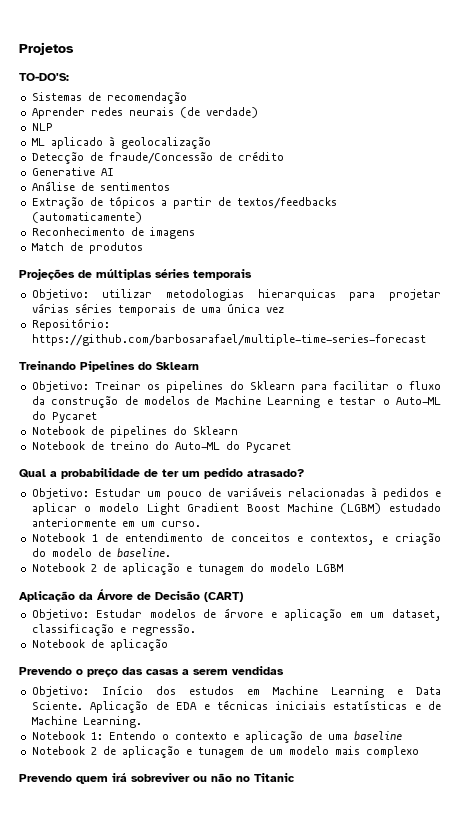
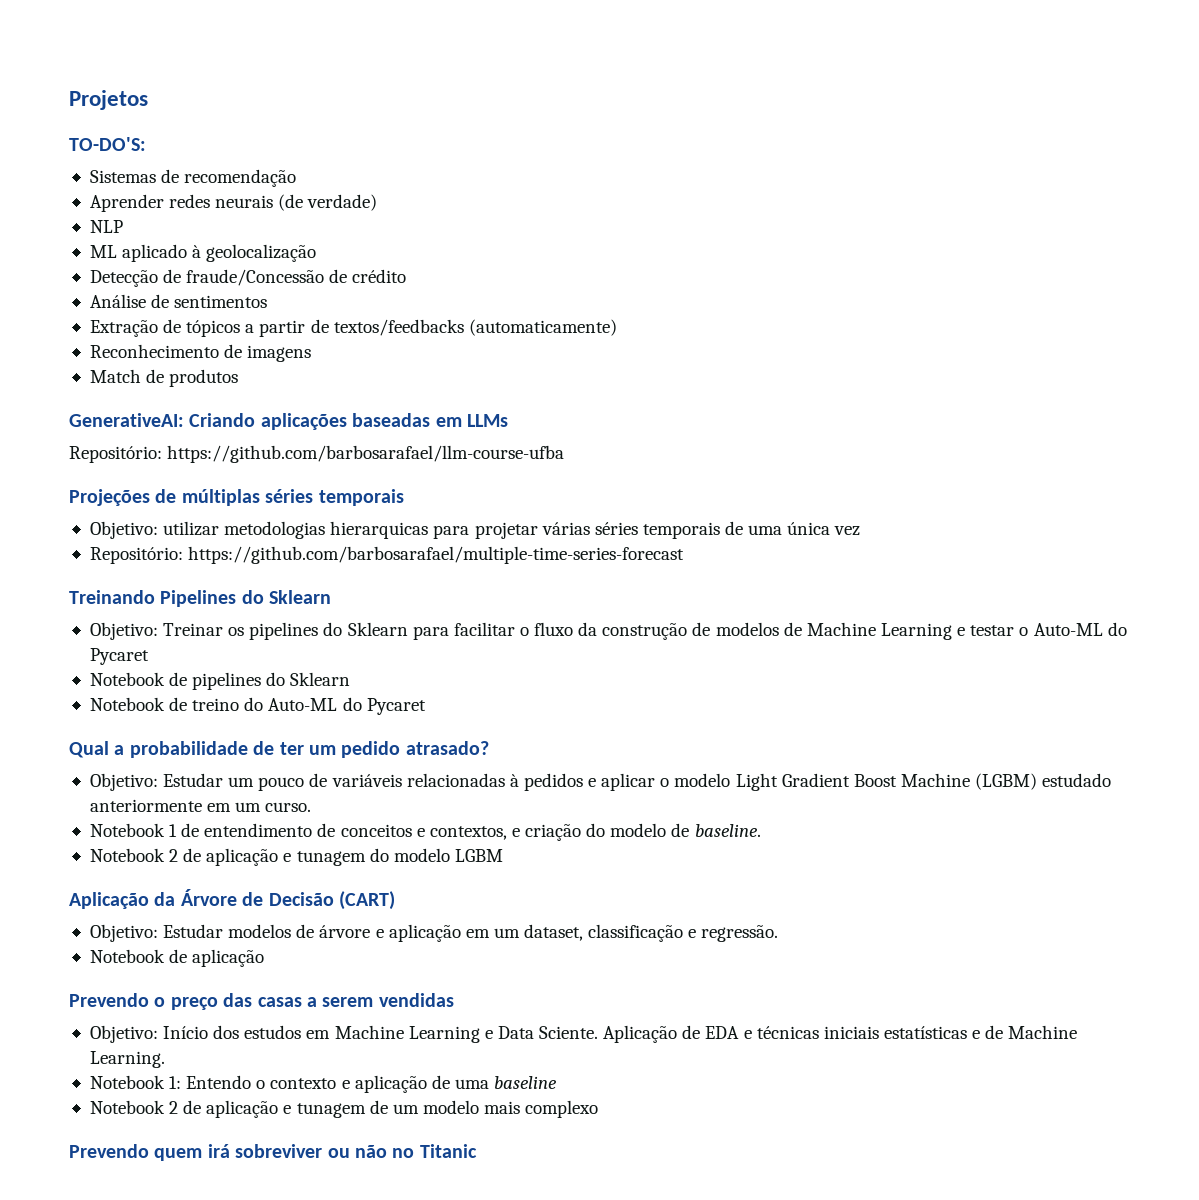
[31,167,114,176] // Generative AI -> (407, 276) none
(143, 248) none -> [69,413,508,430] [69,445,565,463] // GenerativeAI: Criando aplicações baseadas em LLMs // Repositório: https://github.com/barbosarafael/llm-course-ufba

